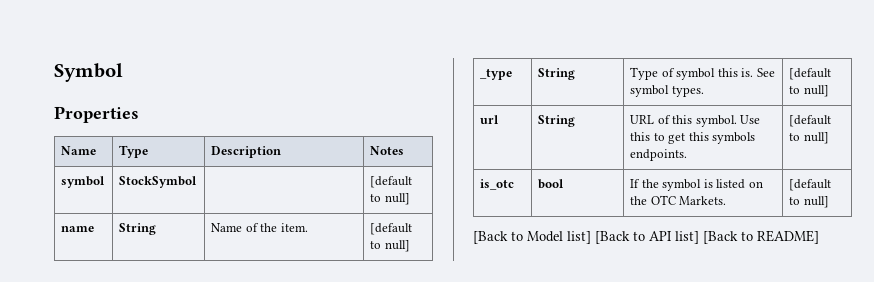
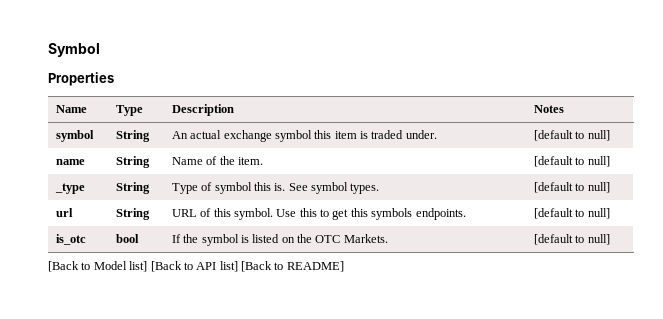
[119,176,198,188] StockSymbol | -> [115,130,150,142] [171,130,437,142] String | An actual exchange symbol this item is traded under.

